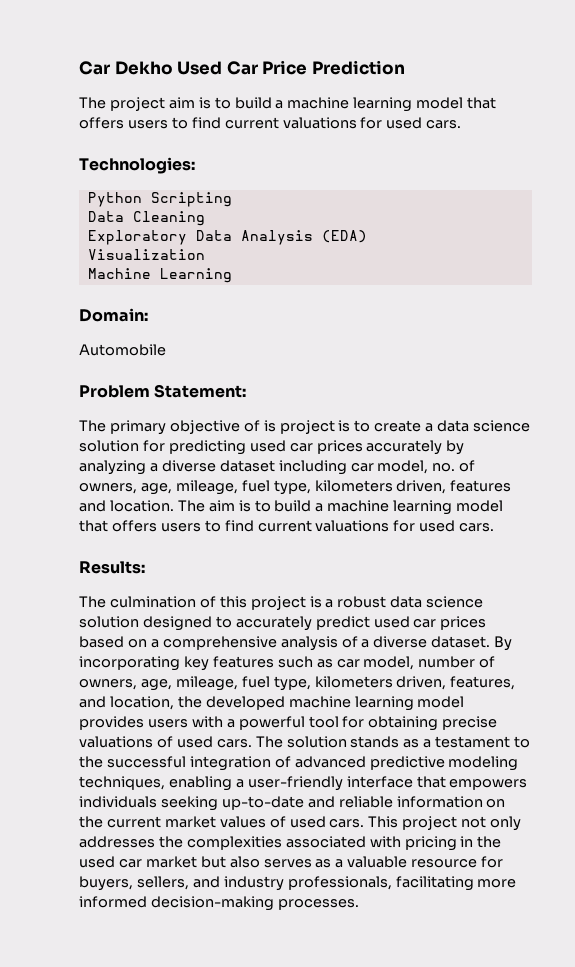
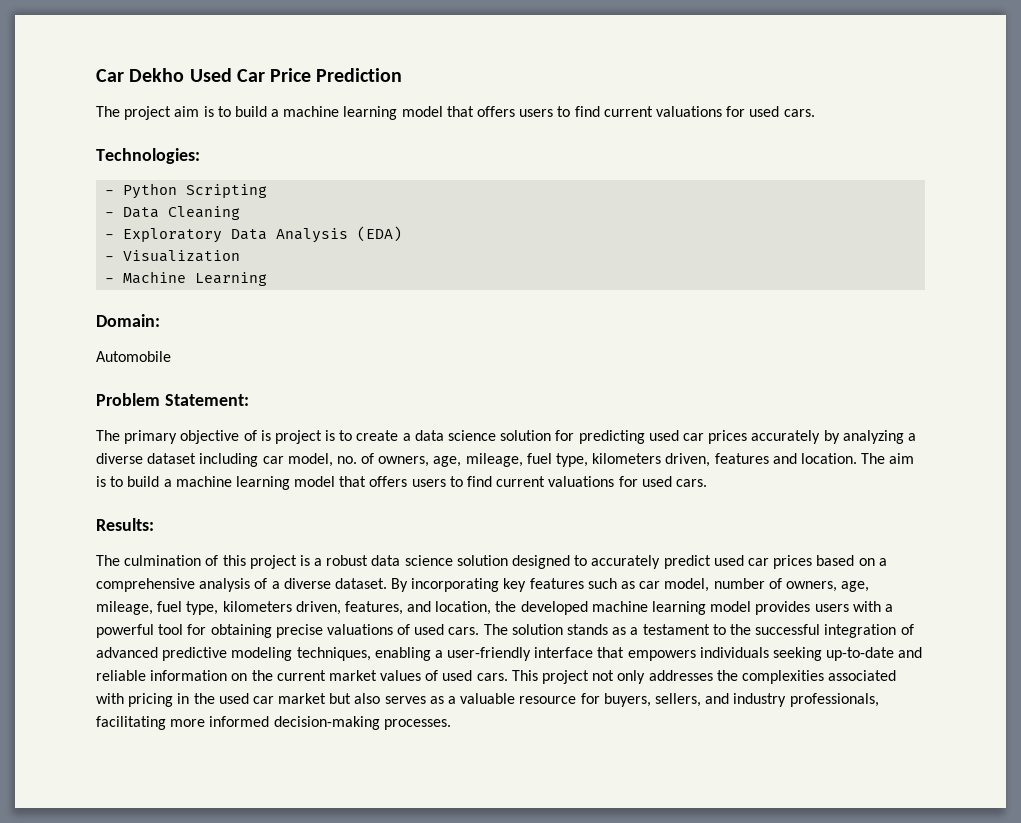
(195, 165) none -> [105,190,115,195] -
(232, 199) none -> [105,212,115,217] -
(205, 218) none -> [105,234,115,239] -
(367, 236) none -> [105,256,115,261] -
(205, 254) none -> [105,278,115,283] -

